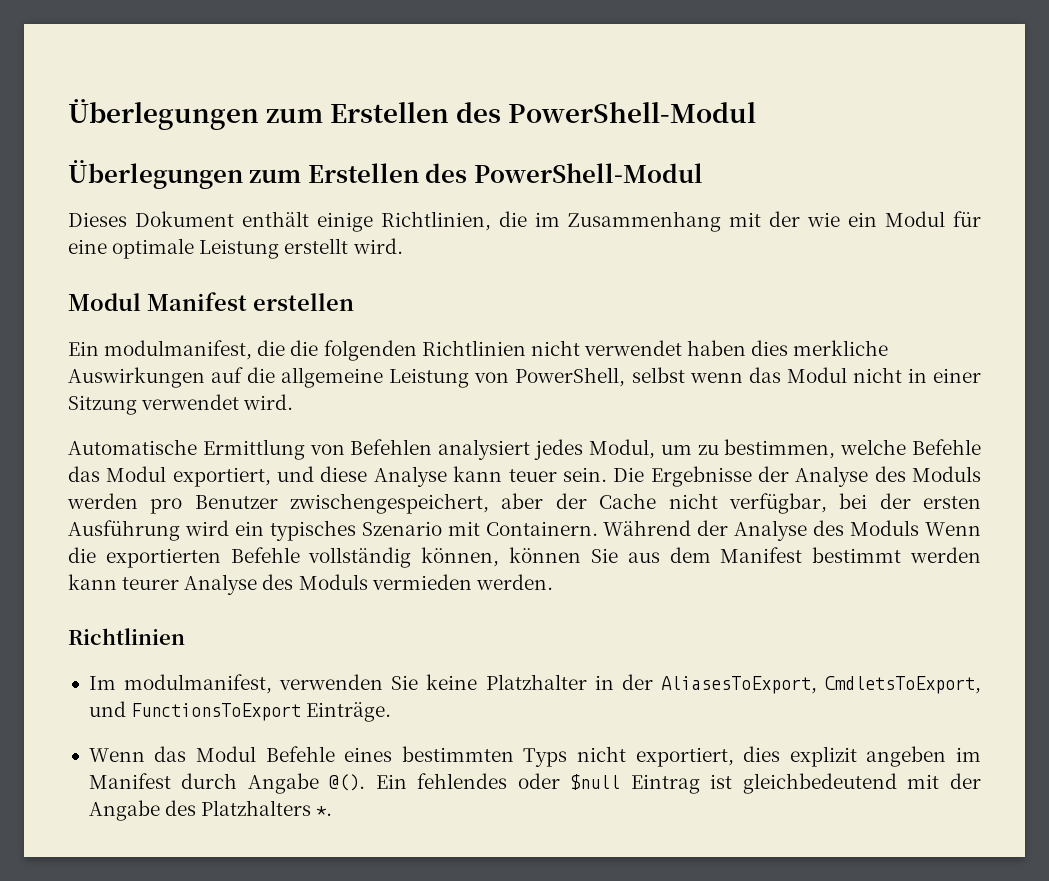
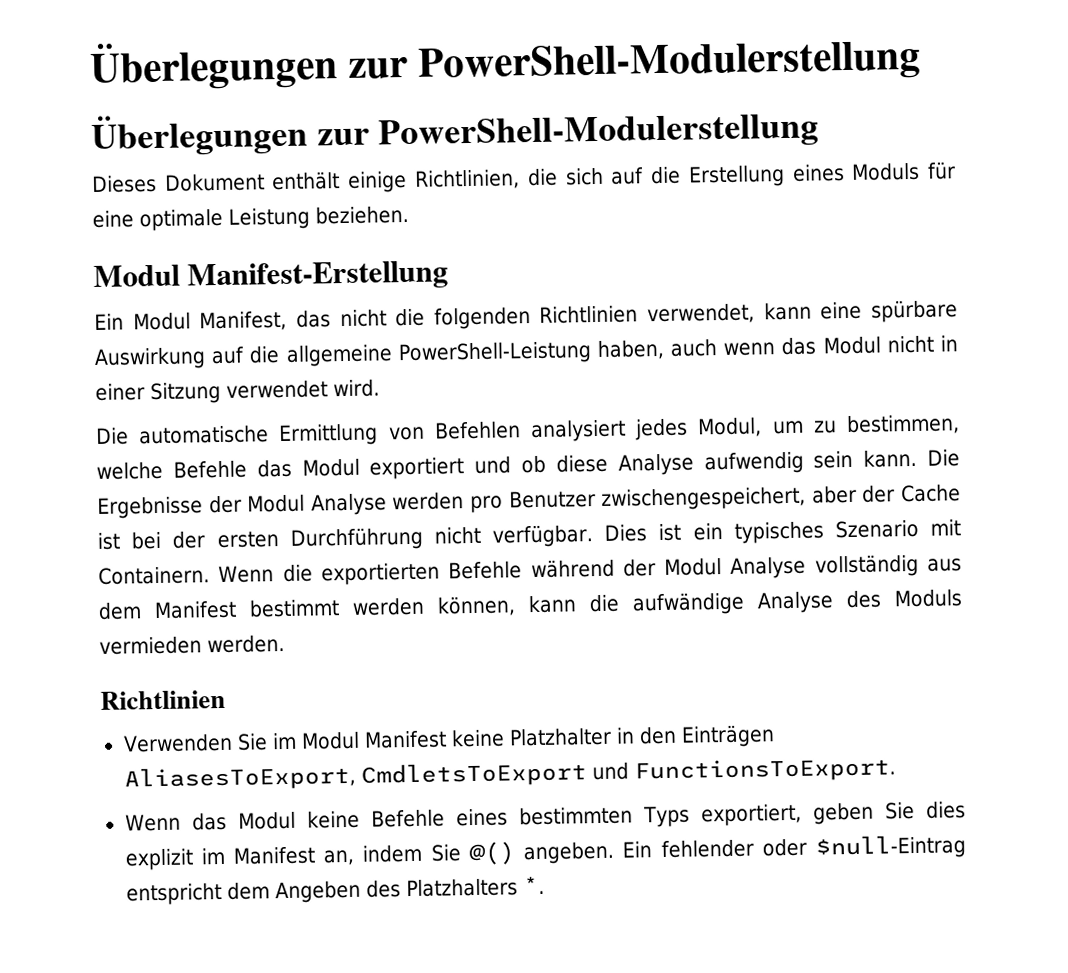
[68,99,757,130] [68,160,703,189] Überlegungen zum Erstellen des PowerShell-Modul // Überlegungen zum Erstellen des PowerShell-Modul -> [89,39,922,91] [91,112,820,157] Überlegungen zur PowerShell-Modulerstellung // Überlegungen zur PowerShell-Modulerstellung
[535,211,945,232] im Zusammenhang mit der wie ein Modul -> [564,162,921,188] sich auf die Erstellung eines Moduls
[284,238,403,254] [68,292,354,311] [68,340,889,361] [68,367,685,388] erstellt wird. // Modul Manifest erstellen // Ein modulmanifest, die die folgenden Richtlinien nicht verwendet haben dies merkliche Auswirkungen auf die allgemeine Leistung von PowerShell, selbst -> [315,205,409,225] [93,260,449,292] [94,300,958,332] [94,339,718,370] beziehen. // Modul Manifest-Erstellung // Ein Modul Manifest, das nicht die folgenden Richtlinien verwendet, kann eine spürbare Auswirkung auf die allgemeine PowerShell-Leistung haben, auch
[68,439,197,455] Automatische -> [96,425,270,445] Die automatische
[172,466,982,487] exportiert, und diese Analyse kann teuer sein. Die Ergebnisse der Analyse des Moduls -> [369,449,961,480] [97,493,387,519] exportiert und ob diese Analyse aufwendig sein kann. Die Ergebnisse der Modul Analyse
[668,493,827,514] nicht verfügbar, -> [97,532,120,550] ist
[68,520,229,541] Ausführung wird -> [289,523,682,551] Durchführung nicht verfügbar. Dies ist
[603,520,981,541] [68,547,618,568] Während der Analyse des Moduls Wenn die exportierten Befehle vollständig können, können Sie -> [218,554,919,586] Wenn die exportierten Befehle während der Modul Analyse vollständig
[68,574,180,590] kann teurer -> [437,592,745,617] können, kann die aufwändige
[88,674,982,694] [88,701,392,722] Im modulmanifest, verwenden Sie keine Platzhalter in der AliasesToExport, CmdletsToExport, und FunctionsToExport Einträge. -> [122,725,775,753] [123,757,896,792] Verwenden Sie im Modul Manifest keine Platzhalter in den Einträgen AliasesToExport, CmdletsToExport und FunctionsToExport.
(257, 754) none -> [306,810,360,829] keine
[577,746,734,767] nicht exportiert, -> [700,802,915,827] exportiert, geben Sie
[866,746,947,767] angeben -> (194, 859) none
[181,773,981,794] [88,800,160,821] durch Angabe @(). Ein fehlendes oder $null Eintrag ist gleichbedeutend mit der Angabe -> [323,834,967,866] [125,880,361,906] an, indem Sie @() angeben. Ein fehlender oder $null-Eintrag entspricht dem Angeben

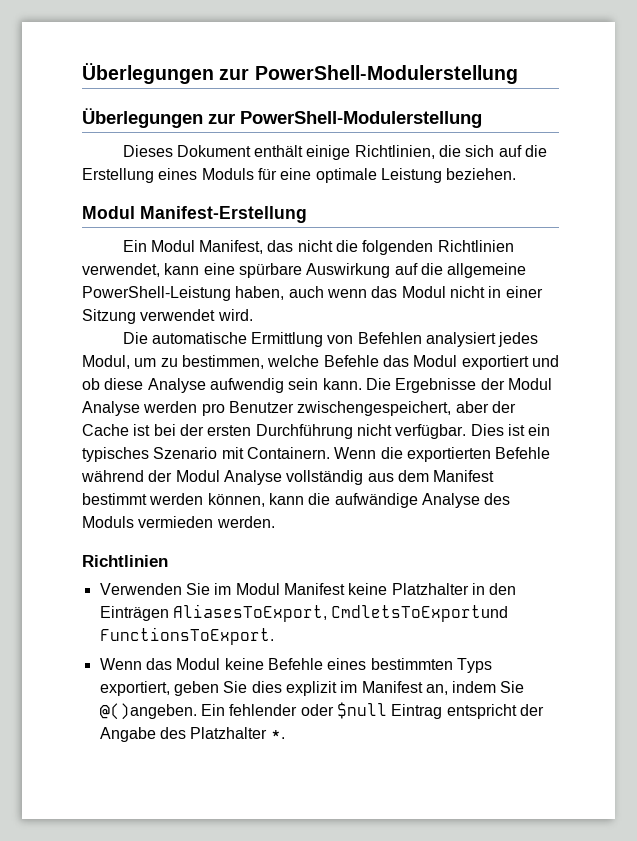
[360,761,629,788] CmdletsToExport und -> [331,605,509,622] CmdletsToExportund
[468,841,615,866] @() angeben. -> [99,703,197,720] @()angeben.
[815,834,967,860] [125,878,518,906] $null-Eintrag entspricht dem Angeben des Platzhalters -> [336,702,544,719] [99,727,268,742] $null Eintrag entspricht der Angabe des Platzhalter

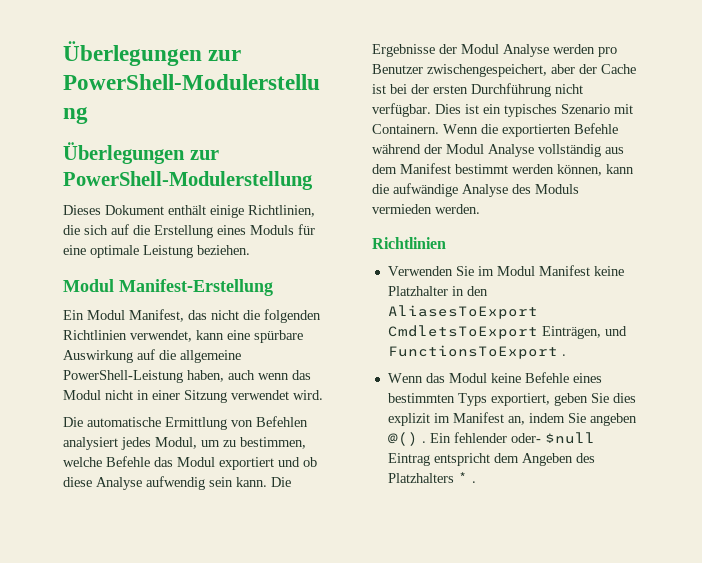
[99,604,509,622] [99,627,274,645] Einträgen AliasesToExport, CmdletsToExportund FunctionsToExport. -> [387,305,538,319] [387,325,627,339] [387,345,566,359] AliasesToExport CmdletsToExport Einträgen, und FunctionsToExport .
[99,703,197,720] @()angeben. -> [589,413,637,426] [387,432,426,446] angeben @() .
[300,704,334,716] oder -> [510,433,541,443] oder-
[519,704,544,716] [99,727,285,742] der Angabe des Platzhalter *. -> [493,453,595,466] [387,472,476,483] dem Angeben des Platzhalters * .

